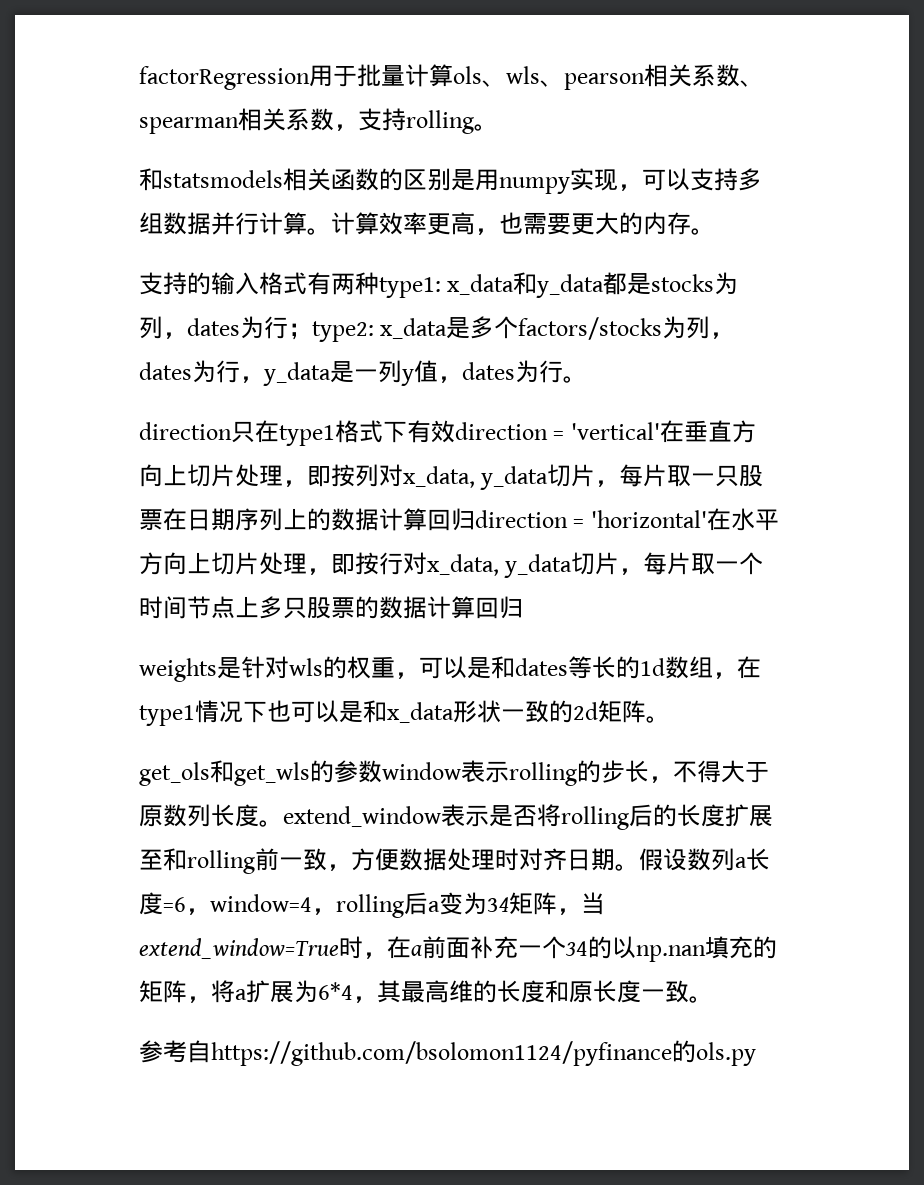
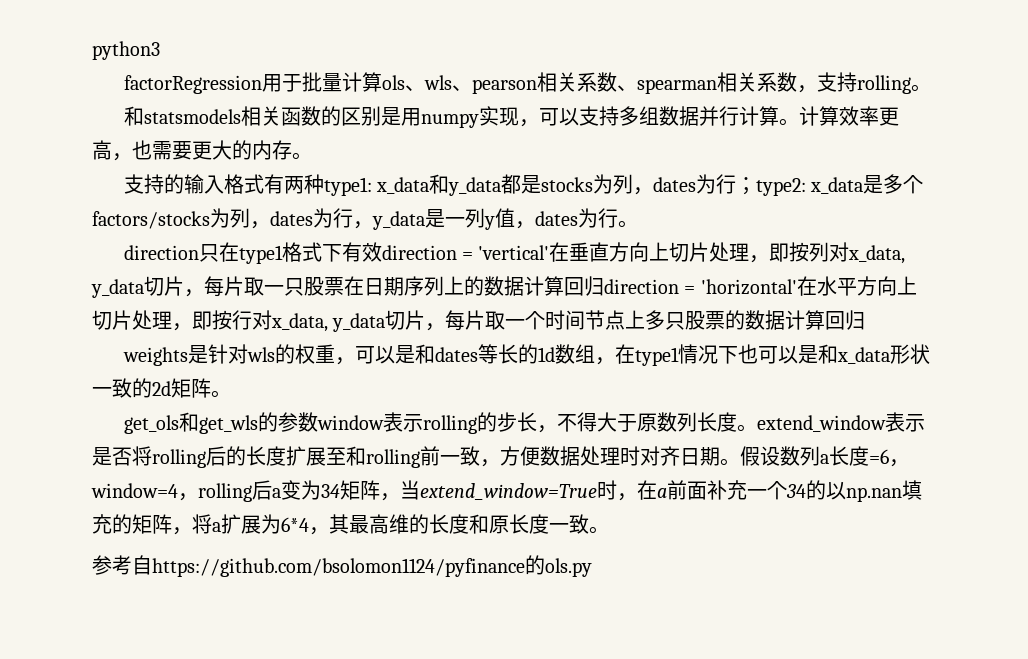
(139, 78) none -> [92,41,160,60] python3 //

